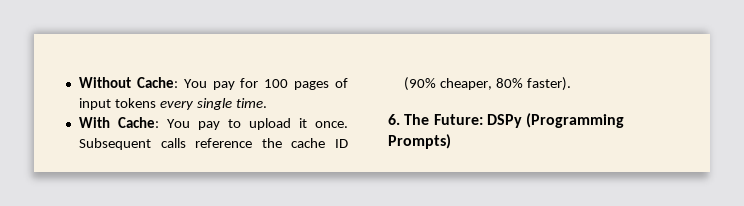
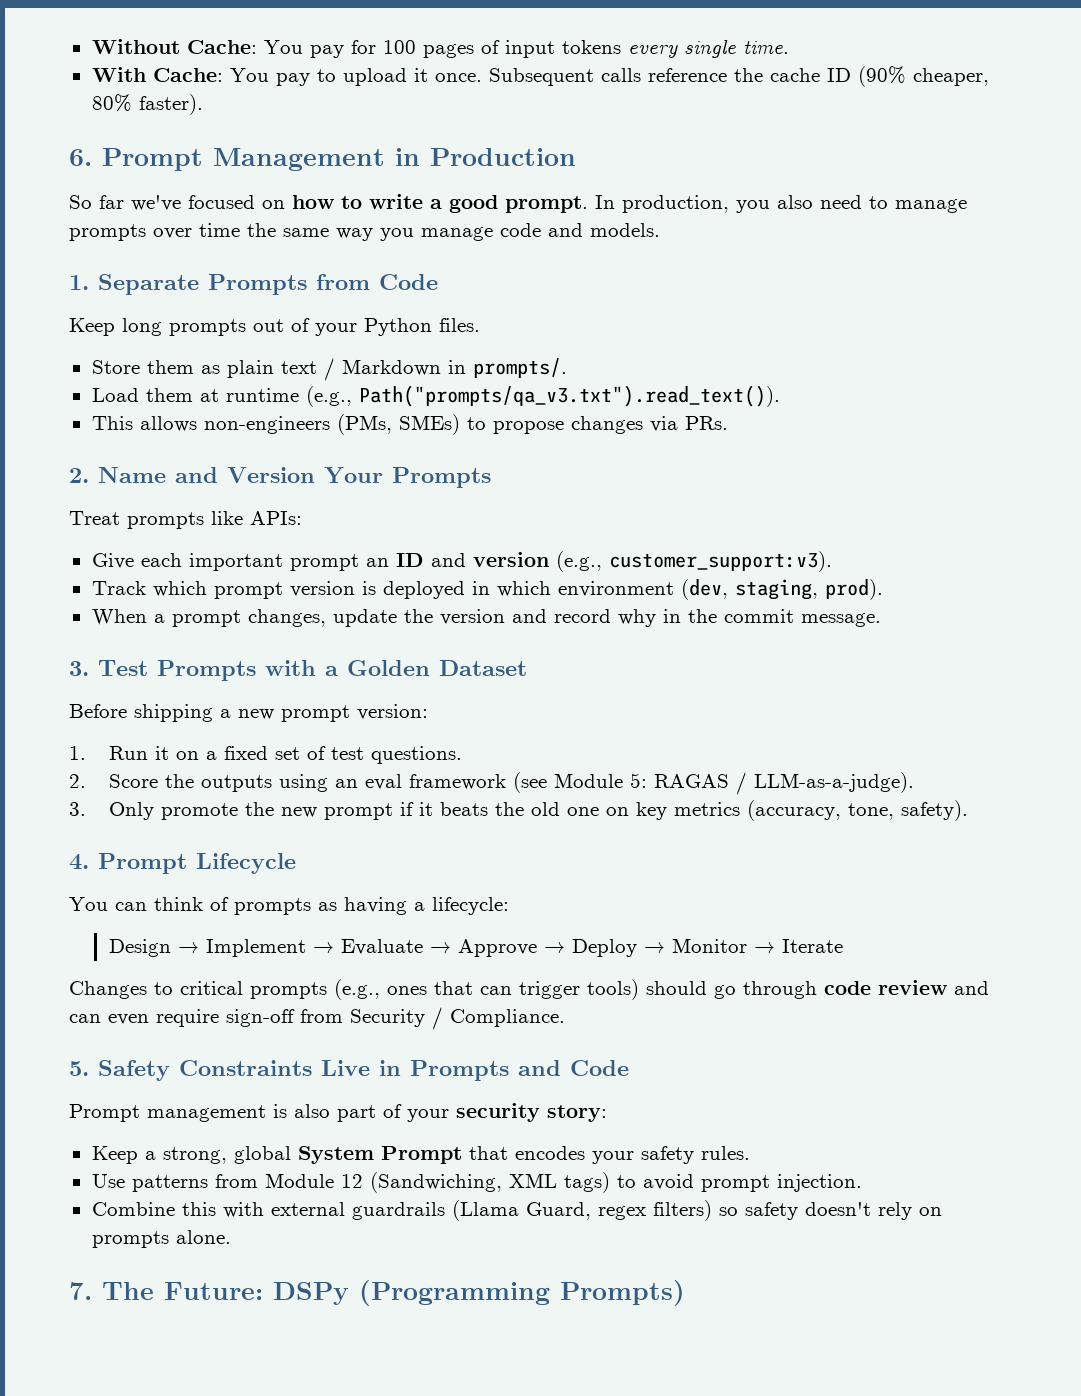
(400, 119) none -> [102,148,576,171] [69,194,967,213] [69,223,660,241] [69,274,438,295] [69,318,480,336] [91,358,567,381] [91,385,780,407] [91,414,728,435] [69,467,491,488] [69,511,302,529] [91,551,832,572] [91,579,883,600] [91,609,881,627] [69,660,527,681] [69,704,428,722] [69,746,462,764] [69,772,914,795] [69,800,968,821] [69,853,296,874] [69,897,509,915] [108,938,843,957] [69,979,989,1000] [69,1007,565,1030] [69,1060,629,1081] [69,1103,607,1122] [91,1146,750,1164] [91,1172,862,1193] [91,1200,942,1221] [91,1230,231,1248] [69,1282,92,1300] Prompt Management in Production // So far we've focused on how to write a good prompt. In production, you also need to manage prompts over time the same way you manage code and models. // 1. Separate Prompts from Code // Keep long prompts out of your Python files. // Store them as plain text / Markdown in prompts/. // Load them at runtime (e.g., Path("prompts/qa_v3.txt").read_text()). // This allows non-engineers (PMs, SMEs) to propose changes via PRs. // 2. Name and Version Your Prompts // Treat prompts like APIs: // Give each important prompt an ID and version (e.g., customer_support:v3). // Track which prompt version is deployed in which environment (dev, staging, prod). // When a prompt changes, update the version and record why in the commit message. // 3. Test Prompts with a Golden Dataset // Before shipping a new prompt version: // 1. Run it on a fixed set of test questions. // 2. Score the outputs using an eval framework (see Module 5: RAGAS / LLM-as-a-judge). // 3. Only promote the new prompt if it beats the old one on key metrics (accuracy, tone, safety). // 4. Prompt Lifecycle // You can think of prompts as having a lifecycle: // Design → Implement → Evaluate → Approve → Deploy → Monitor → Iterate // Changes to critical prompts (e.g., ones that can trigger tools) should go through code review and can even require sign-off from Security / Compliance. // 5. Safety Constraints Live in Prompts and Code // Prompt management is also part of your security story: // Keep a strong, global System Prompt that encodes your safety rules. // Use patterns from Module 12 (Sandwiching, XML tags) to avoid prompt injection. // Combine this with external guardrails (Llama Guard, regex filters) so safety doesn't rely on prompts alone. // 7.

